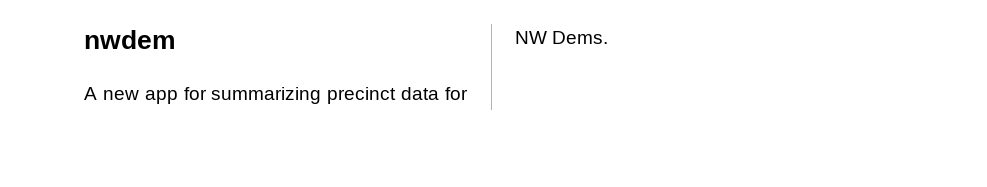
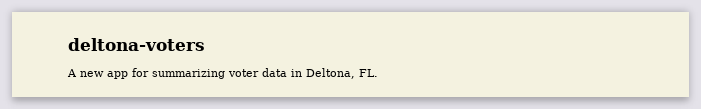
[84,30,176,49] nwdem -> [68,38,205,51] deltona-voters
[327,87,468,104] [515,31,609,44] precinct data for NW Dems. -> [228,68,378,79] voter data in Deltona, FL.

